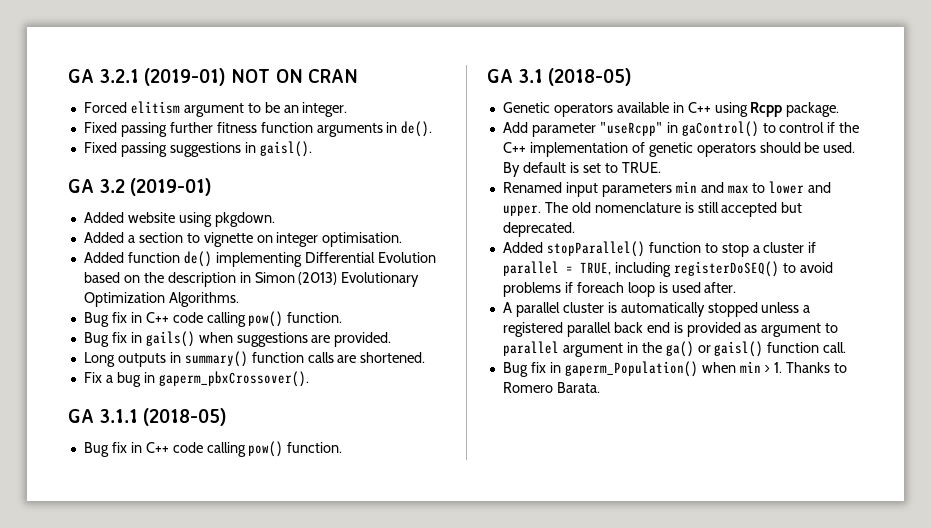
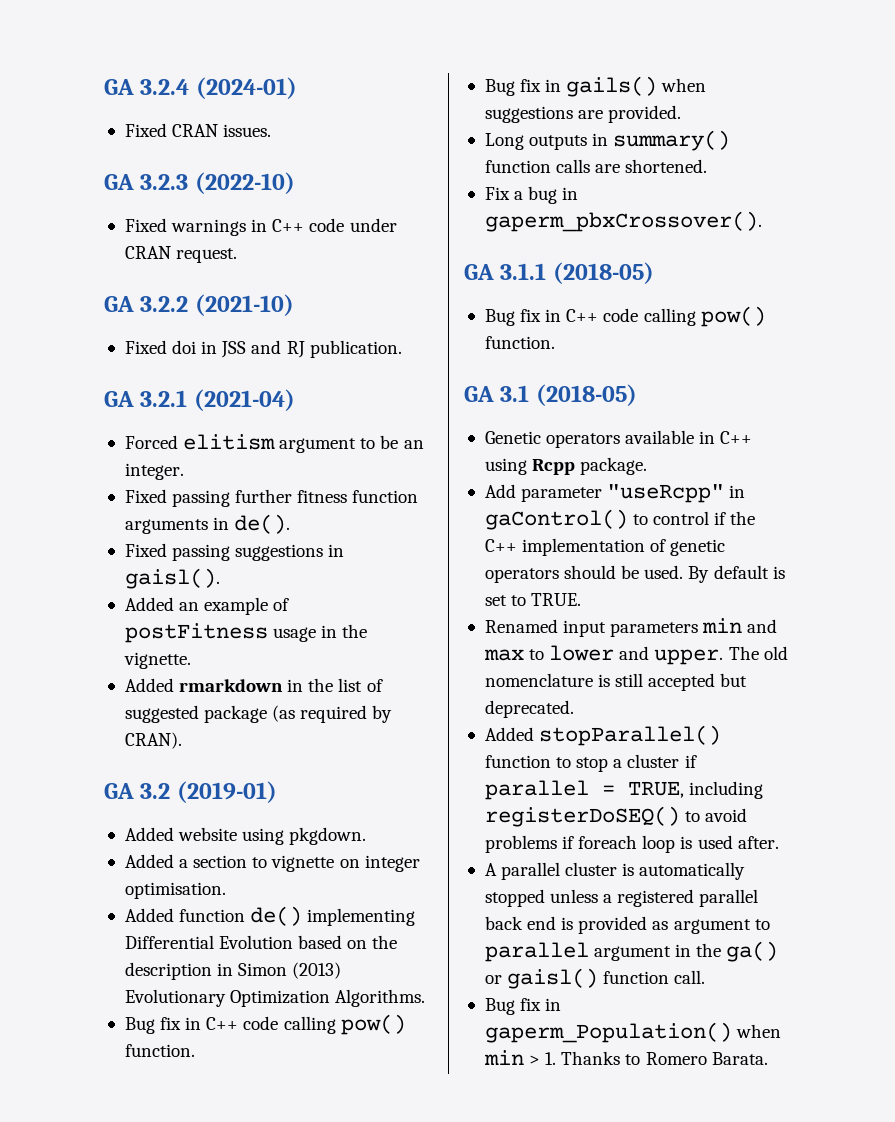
[68,68,358,86] GA 3.2.1 (2019-01) NOT ON CRAN -> [104,77,297,99] [124,123,272,137] [104,172,295,194] [124,218,397,236] [124,246,238,263] [104,294,294,316] [124,340,402,358] [104,389,295,411] GA 3.2.4 (2024-01) // Fixed CRAN issues. // GA 3.2.3 (2022-10) // Fixed warnings in C++ code under CRAN request. // GA 3.2.2 (2021-10) // Fixed doi in JSS and RJ publication. // GA 3.2.1 (2021-04)
(312, 149) none -> [124,597,290,615] [124,623,368,643] [123,652,191,669] [124,678,383,692] [124,705,393,723] [124,732,182,749] // Added an example of postFitness usage in the vignette. // Added rmarkdown in the list of suggested package (as required by CRAN).

